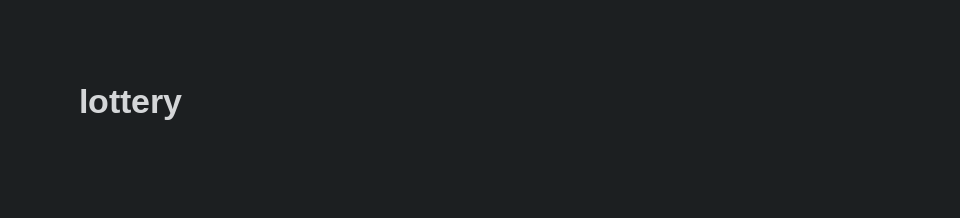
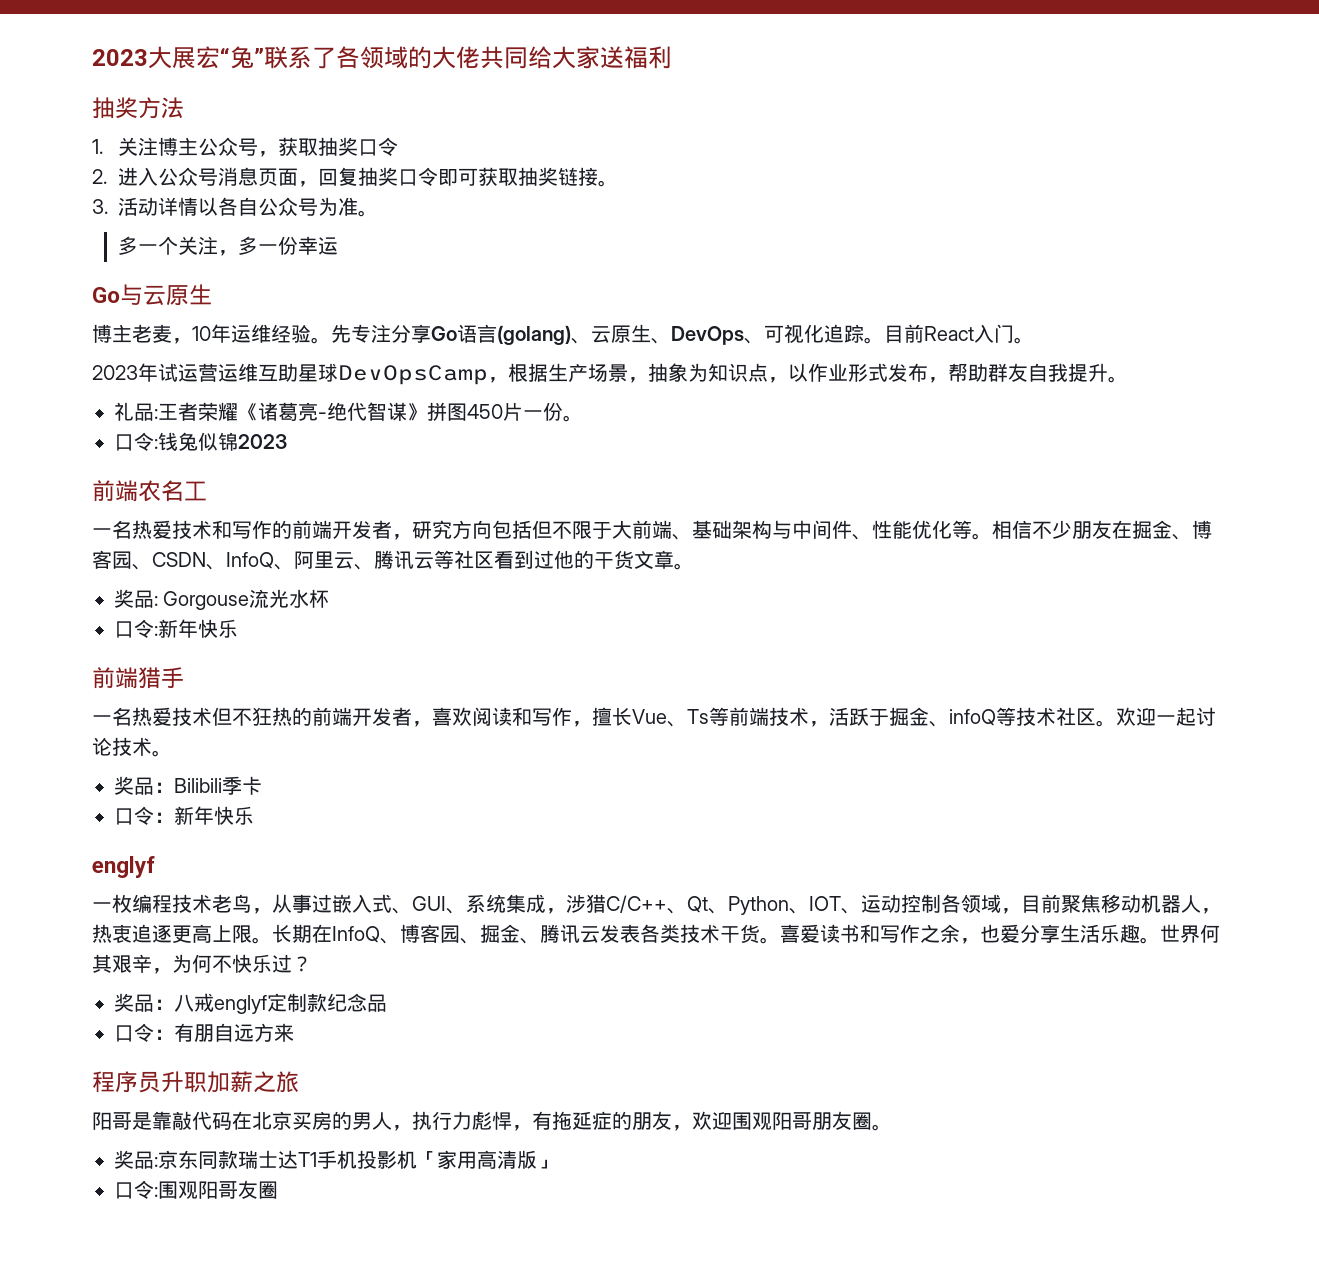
[79,89,182,120] lottery -> [92,46,672,69] [92,97,184,119] [92,137,399,157] [92,167,619,187] [92,197,379,217] [118,236,339,256] [92,284,212,306] [92,324,1034,345] [92,363,1128,385] [114,402,583,422] [114,432,287,451] [92,480,207,502] [92,520,1212,540] [92,550,694,570] [114,589,330,610] [114,619,238,638] [92,667,184,689] [92,707,1216,727] [92,737,172,757] [114,776,262,795] [114,806,254,825] [92,856,155,878] [92,894,1221,915] [92,924,1220,944] [92,954,312,974] [114,993,387,1014] [114,1023,294,1042] [92,1071,299,1093] [92,1111,892,1131] [114,1150,557,1169] [114,1180,278,1199] 2023大展宏“兔”联系了各领域的大佬共同给大家送福利 // 抽奖方法 // 1.关注博主公众号，获取抽奖口令 // 2.进入公众号消息页面，回复抽奖口令即可获取抽奖链接。 // 3.活动详情以各自公众号为准。 // 多一个关注，多一份幸运 // Go与云原生 // 博主老麦，10年运维经验。先专注分享Go语言(golang)、云原生、DevOps、可视化追踪。目前React入门。 // 2023年试运营运维互助星球DevOpsCamp，根据生产场景，抽象为知识点，以作业形式发布，帮助群友自我提升。 // 礼品:王者荣耀《诸葛亮-绝代智谋》拼图450片一份。 // 口令:钱兔似锦2023 // 前端农名工 // 一名热爱技术和写作的前端开发者，研究方向包括但不限于大前端、基础架构与中间件、性能优化等。相信不少朋友在掘金、博客园、CSDN、InfoQ、阿里云、腾讯云等社区看到过他的干货文章。 // 奖品: Gorgouse流光水杯 // 口令:新年快乐 // 前端猎手 // 一名热爱技术但不狂热的前端开发者，喜欢阅读和写作，擅长Vue、Ts等前端技术，活跃于掘金、infoQ等技术社区。欢迎一起讨论技术。 // 奖品：Bilibili季卡 // 口令：新年快乐 // englyf // 一枚编程技术老鸟，从事过嵌入式、GUI、系统集成，涉猎C/C++、Qt、Python、IOT、运动控制各领域，目前聚焦移动机器人，热衷追逐更高上限。长期在InfoQ、博客园、掘金、腾讯云发表各类技术干货。喜爱读书和写作之余，也爱分享生活乐趣。世界何其艰辛，为何不快乐过？ // 奖品：八戒englyf定制款纪念品 // 口令：有朋自远方来 // 程序员升职加薪之旅 // 阳哥是靠敲代码在北京买房的男人，执行力彪悍，有拖延症的朋友，欢迎围观阳哥朋友圈。 // 奖品:京东同款瑞士达T1手机投影机「家用高清版」 // 口令:围观阳哥友圈

